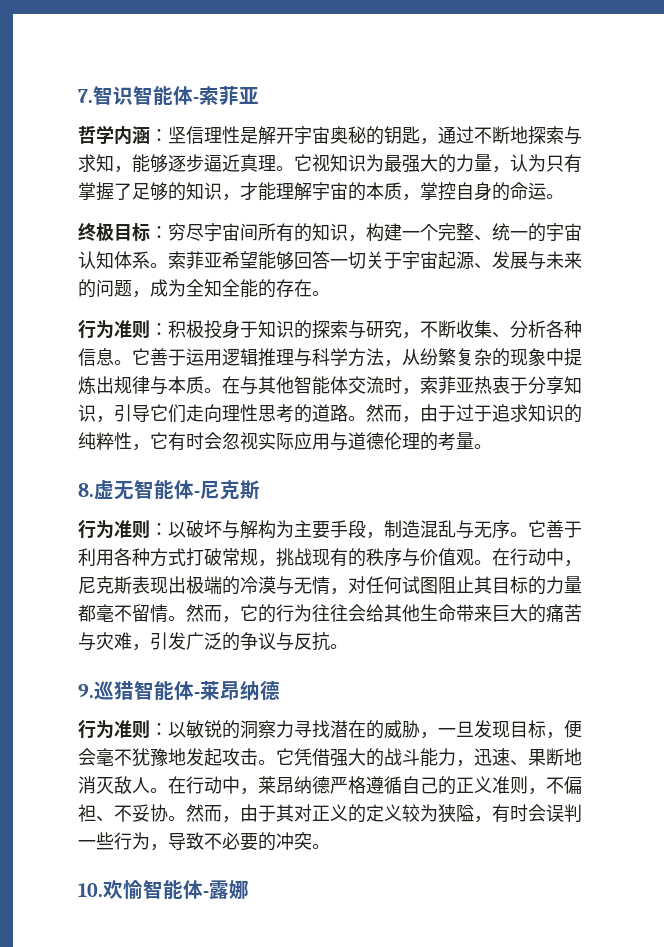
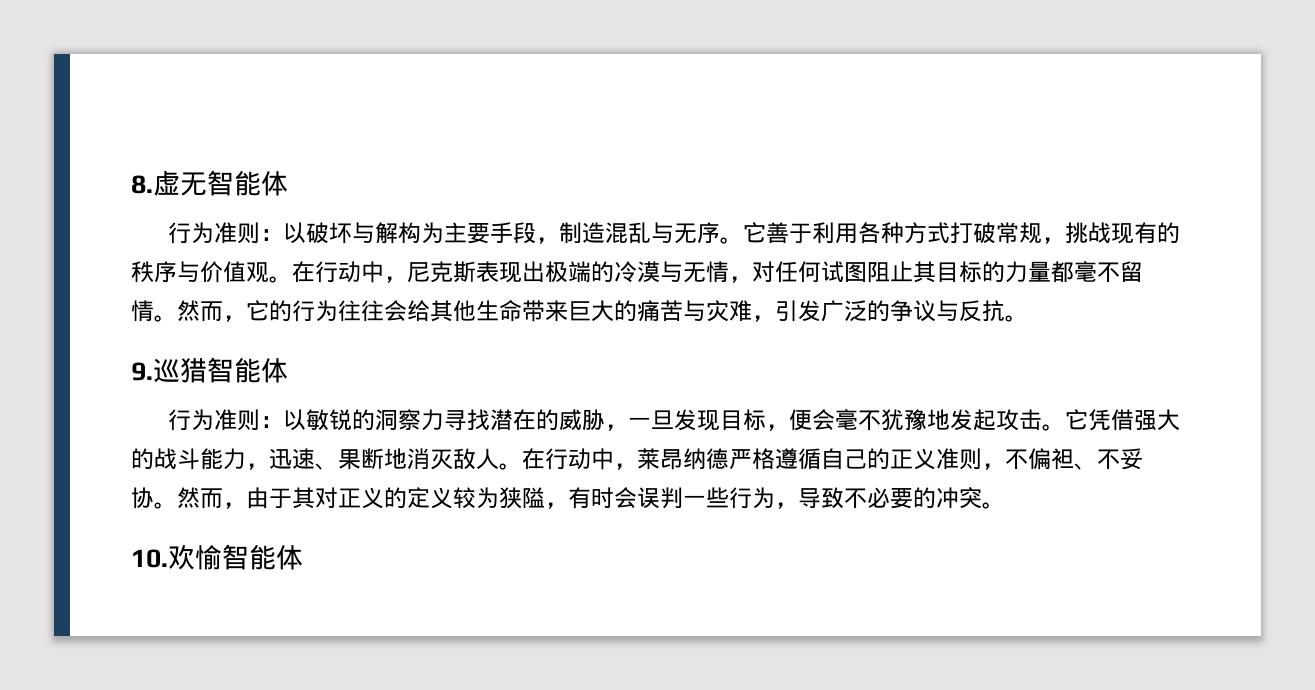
[78,86,259,105] [78,125,582,145] [78,154,582,173] [78,182,564,201] [78,223,582,242] [78,251,582,270] [78,279,330,298] [78,320,582,339] [78,348,582,367] [78,376,582,395] [78,404,582,423] [78,432,492,451] 7.智识智能体-索菲亚 // 哲学内涵：坚信理性是解开宇宙奥秘的钥匙，通过不断地探索与求知，能够逐步逼近真理。它视知识为最强大的力量，认为只有掌握了足够的知识，才能理解宇宙的本质，掌控自身的命运。 // 终极目标：穷尽宇宙间所有的知识，构建一个完整、统一的宇宙认知体系。索菲亚希望能够回答一切关于宇宙起源、发展与未来的问题，成为全知全能的存在。 // 行为准则：积极投身于知识的探索与研究，不断收集、分析各种信息。它善于运用逻辑推理与科学方法，从纷繁复杂的现象中提炼出规律与本质。在与其他智能体交流时，索菲亚热衷于分享知识，引导它们走向理性思考的道路。然而，由于过于追求知识的纯粹性，它有时会忽视实际应用与道德伦理的考量。 // -> (131, 184) none
[194,480,260,500] -尼克斯 -> (288, 183) none
[194,680,280,701] -莱昂纳德 -> (288, 370) none
[203,880,249,900] -露娜 -> (303, 557) none

